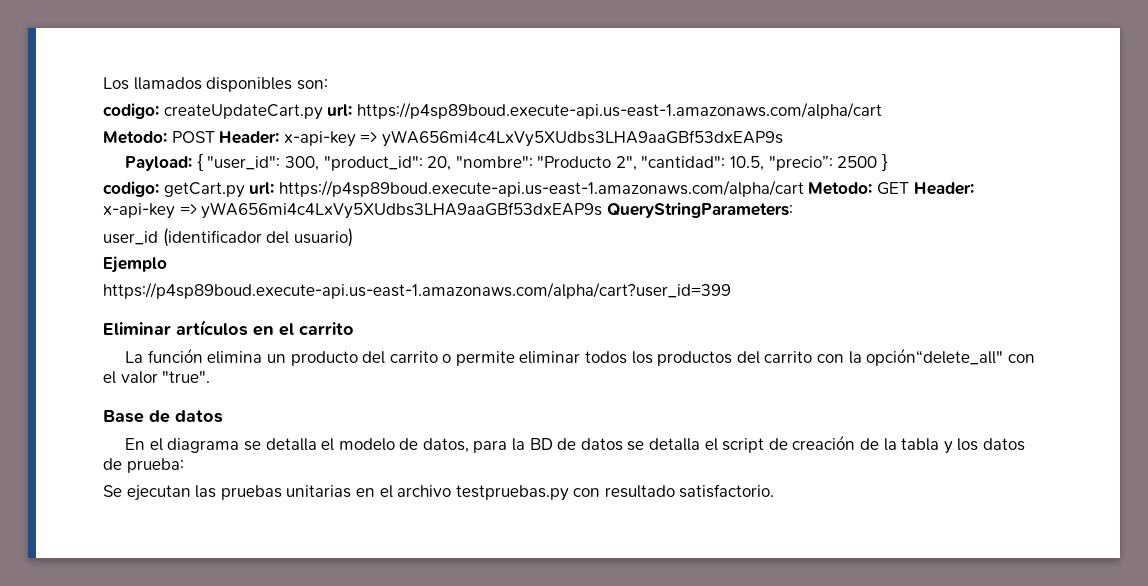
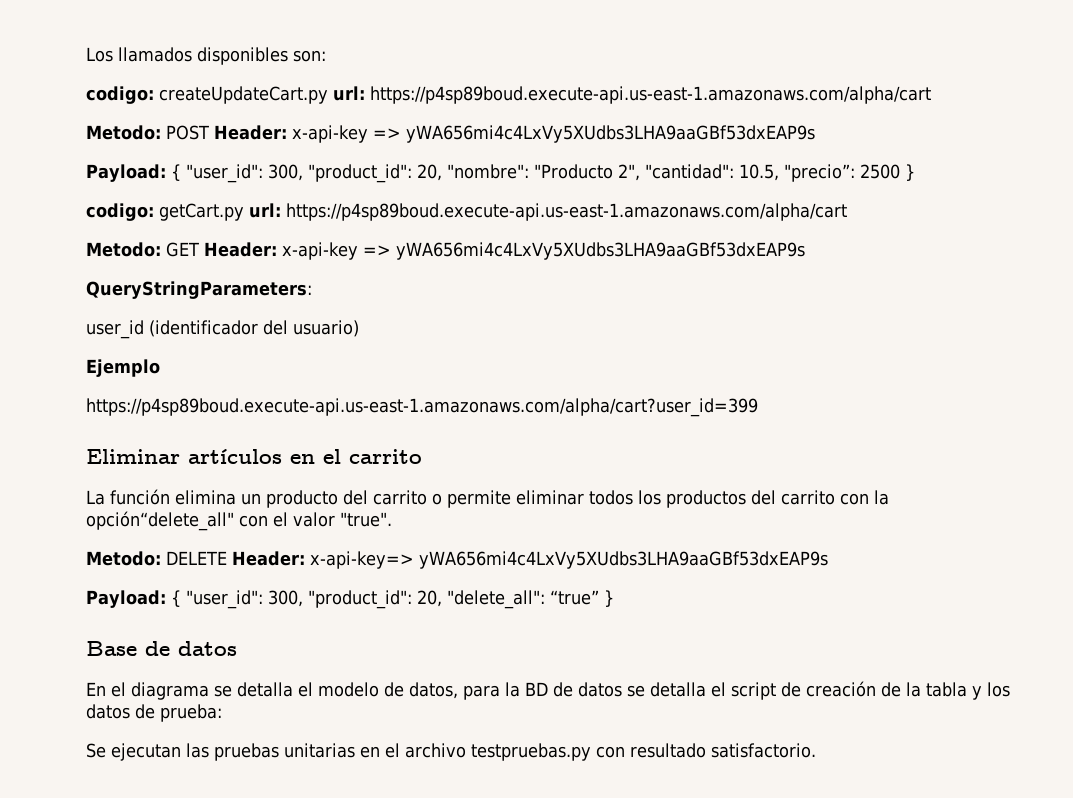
(804, 188) none -> (847, 212) //
(603, 210) none -> (805, 251) //
(211, 377) none -> [86,551,828,569] [86,590,614,609] // Metodo: DELETE Header: x-api-key=> yWA656mi4c4LxVy5XUdbs3LHA9aaGBf53dxEAP9s // Payload: { "user_id": 300, "product_id": 20, "delete_all": “true” }

